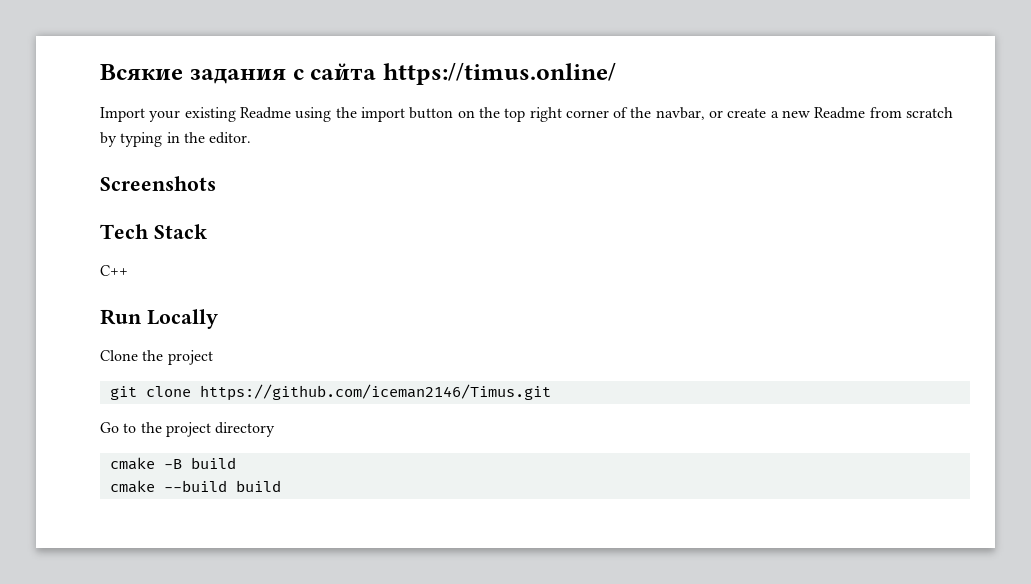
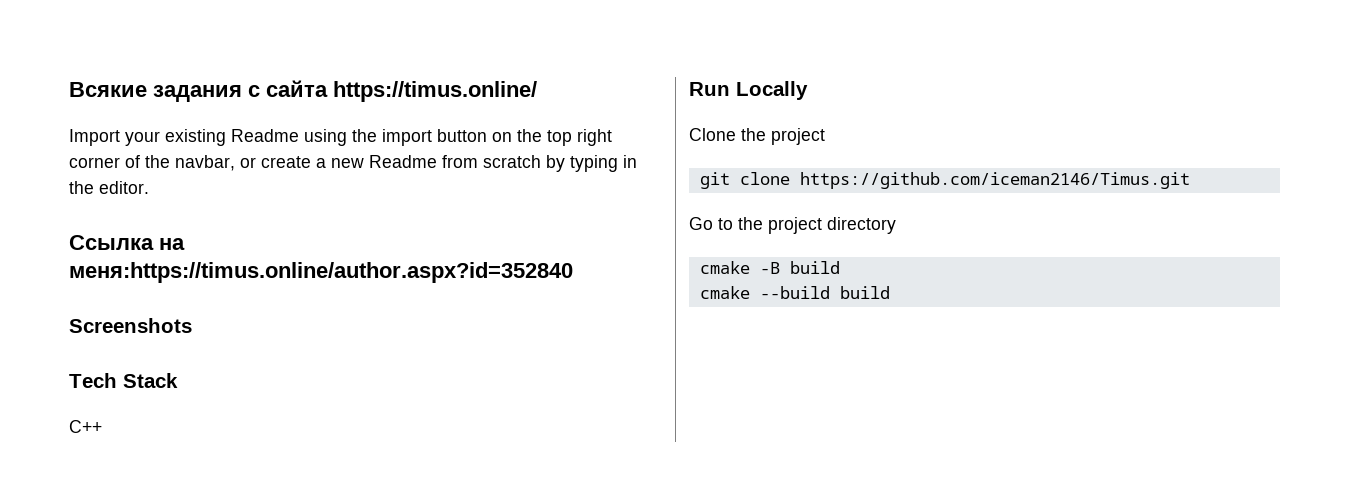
(252, 138) none -> [69,235,185,250] [69,262,573,283] // Ссылка на меня:https://timus.online/author.aspx?id=352840

